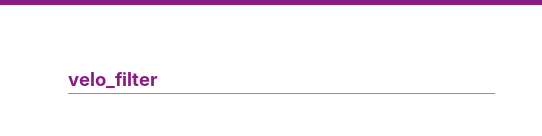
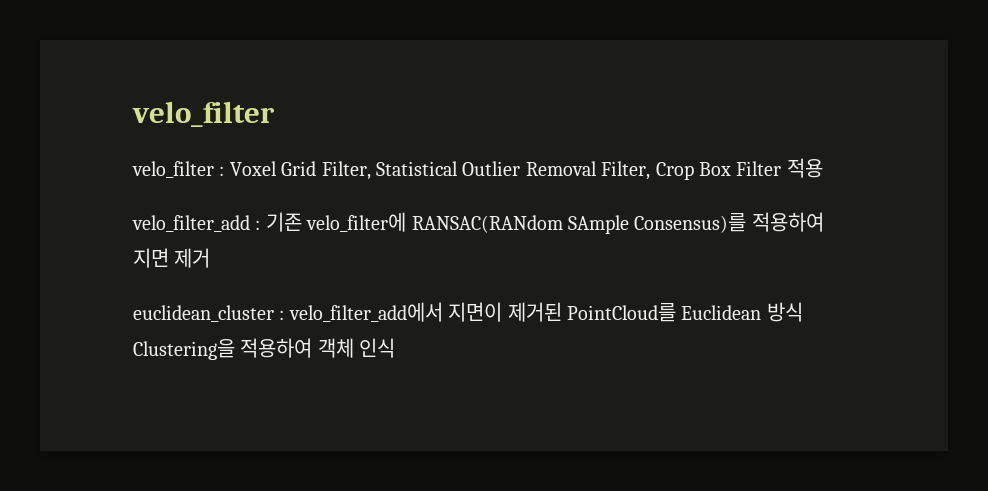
[68,72,158,89] velo_filter -> [132,101,275,127] [132,158,823,180] [132,212,824,234] [133,248,211,268] [133,302,803,322] [133,338,396,360] velo_filter // velo_filter : Voxel Grid Filter, Statistical Outlier Removal Filter, Crop Box Filter 적용 // velo_filter_add : 기존 velo_filter에 RANSAC(RANdom SAmple Consensus)를 적용하여 지면 제거 // euclidean_cluster : velo_filter_add에서 지면이 제거된 PointCloud를 Euclidean 방식 Clustering을 적용하여 객체 인식

